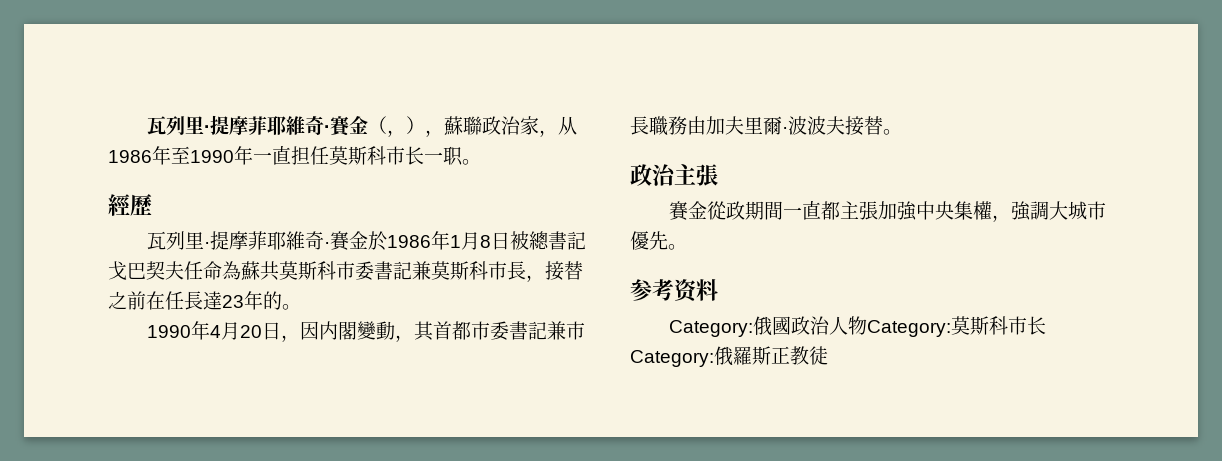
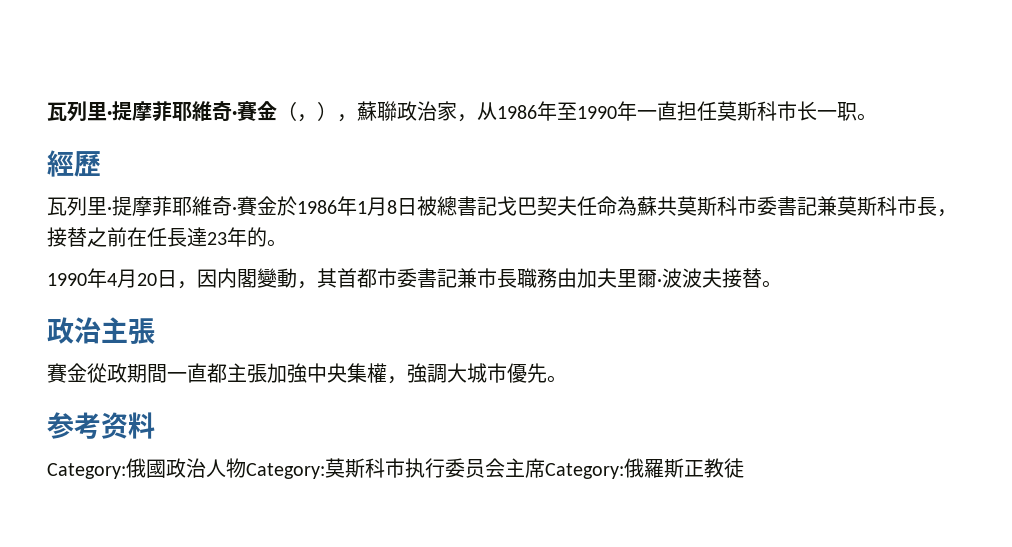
[1026,316,1046,335] 长 -> [405,458,545,478] 执行委员会主席

